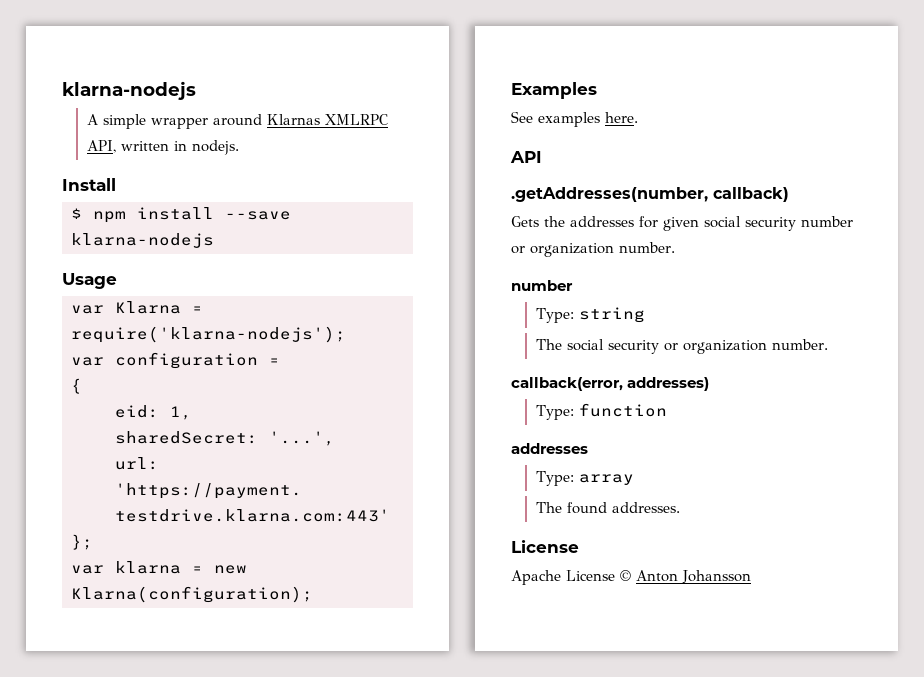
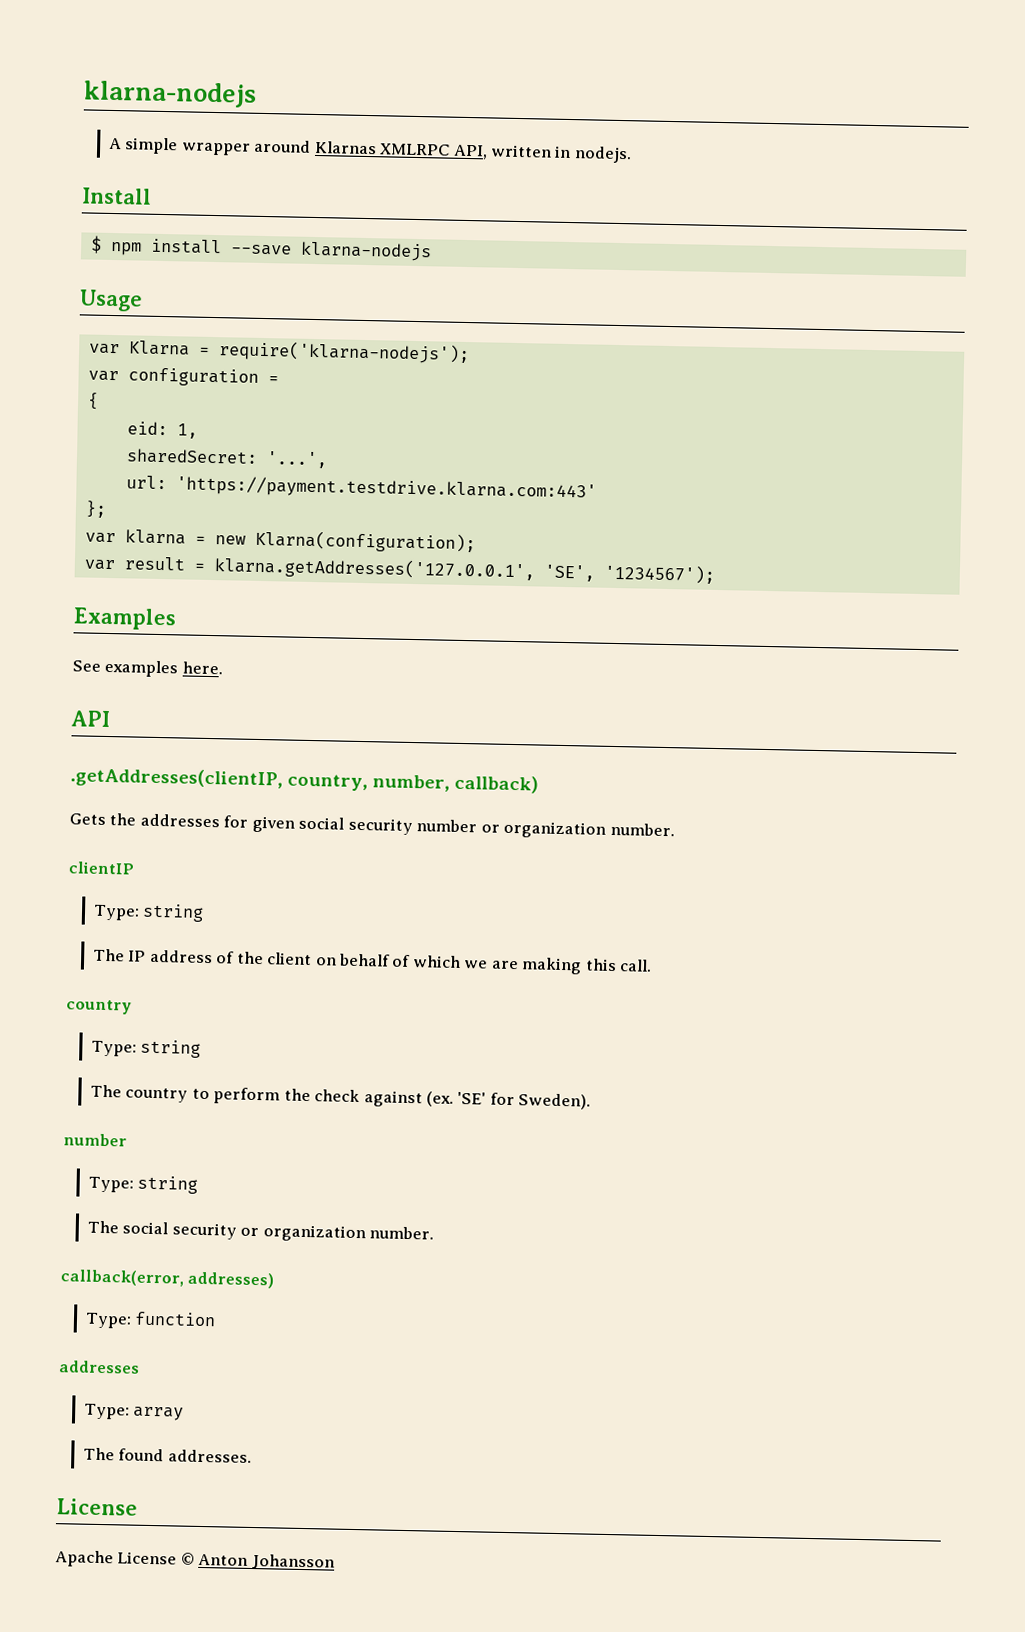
(313, 594) none -> [83,556,715,584] // var result = klarna.getAddresses('127.0.0.1', 'SE', '1234567');
[511,187,708,202] .getAddresses(number, -> [70,767,451,792] .getAddresses(clientIP, country, number,
(675, 247) none -> [68,861,135,875] [92,903,205,922] [92,948,653,975] [66,999,132,1015] [90,1039,202,1058] [89,1084,592,1110] // clientIP // Type: string // The IP address of the client on behalf of which we are making this call. // country // Type: string // The country to perform the check against (ex. 'SE' for Sweden).

